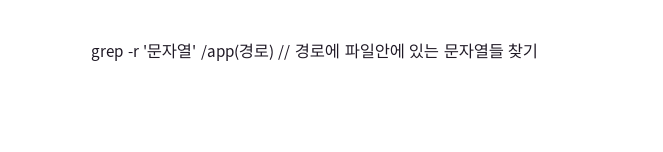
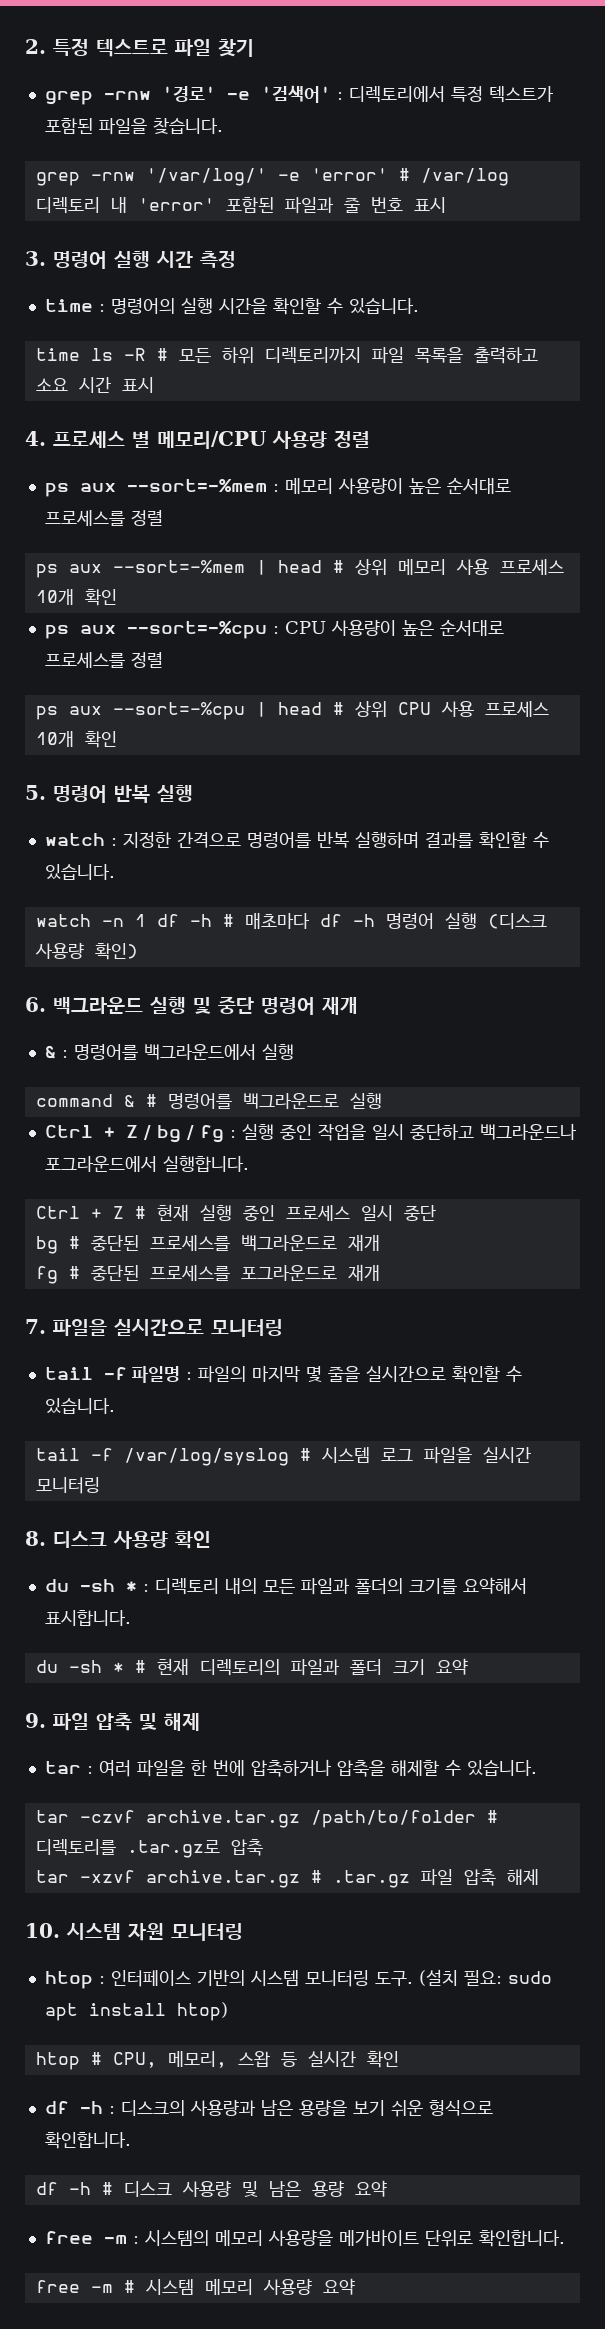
[91,43,539,61] grep -r '문자열' /app(경로) // 경로에 파일안에 있는 문자열들 찾기 -> [25,38,254,57] [44,85,554,105] [44,118,223,135] [35,168,509,186] [35,197,446,214] [25,250,236,269] [44,298,419,315] [35,347,538,364] [35,377,154,393] [25,430,370,449] [44,477,511,497] [44,510,163,526] [35,559,564,578] [35,589,117,606] [44,619,504,639] [44,652,163,668] [35,701,549,720] [35,731,117,748] [25,784,193,803] [44,832,549,849] [44,864,115,880] [35,913,547,929] [34,942,138,960] [25,996,358,1015] [44,1044,294,1060] [35,1093,382,1109] [44,1123,577,1143] [44,1156,249,1172] [35,1204,436,1221] [35,1234,380,1254] [35,1264,380,1284] [25,1319,283,1337] [44,1366,522,1383] [44,1398,115,1414] [35,1447,531,1466] [35,1477,100,1494] [25,1531,211,1549] [44,1577,527,1595] [44,1610,131,1626] [35,1658,468,1676] [25,1713,200,1731] [44,1759,537,1777] [35,1810,498,1828] [35,1839,263,1858] [35,1869,539,1888] [25,1923,243,1941] [44,1969,552,1989] [44,2002,228,2021] [35,2051,399,2070] [44,2099,493,2117] [44,2132,131,2149] [35,2180,387,2197] [44,2229,565,2247] [35,2278,355,2295] 2. 특정 텍스트로 파일 찾기 // grep -rnw '경로' -e '검색어' : 디렉토리에서 특정 텍스트가 포함된 파일을 찾습니다. // grep -rnw '/var/log/' -e 'error' # /var/log 디렉토리 내 'error' 포함된 파일과 줄 번호 표시 // 3. 명령어 실행 시간 측정 // time : 명령어의 실행 시간을 확인할 수 있습니다. // time ls -R # 모든 하위 디렉토리까지 파일 목록을 출력하고 소요 시간 표시 // 4. 프로세스 별 메모리/CPU 사용량 정렬 // ps aux --sort=-%mem : 메모리 사용량이 높은 순서대로 프로세스를 정렬 // ps aux --sort=-%mem | head # 상위 메모리 사용 프로세스 10개 확인 // ps aux --sort=-%cpu : CPU 사용량이 높은 순서대로 프로세스를 정렬 // ps aux --sort=-%cpu | head # 상위 CPU 사용 프로세스 10개 확인 // 5. 명령어 반복 실행 // watch : 지정한 간격으로 명령어를 반복 실행하며 결과를 확인할 수 있습니다. // watch -n 1 df -h # 매초마다 df -h 명령어 실행 (디스크 사용량 확인) // 6. 백그라운드 실행 및 중단 명령어 재개 // & : 명령어를 백그라운드에서 실행 // command & # 명령어를 백그라운드로 실행 // Ctrl + Z / bg / fg : 실행 중인 작업을 일시 중단하고 백그라운드나 포그라운드에서 실행합니다. // Ctrl + Z # 현재 실행 중인 프로세스 일시 중단 // bg # 중단된 프로세스를 백그라운드로 재개 // fg # 중단된 프로세스를 포그라운드로 재개 // 7. 파일을 실시간으로 모니터링 // tail -f 파일명 : 파일의 마지막 몇 줄을 실시간으로 확인할 수 있습니다. // tail -f /var/log/syslog # 시스템 로그 파일을 실시간 모니터링 // 8. 디스크 사용량 확인 // du -sh * : 디렉토리 내의 모든 파일과 폴더의 크기를 요약해서 표시합니다. // du -sh * # 현재 디렉토리의 파일과 폴더 크기 요약 // 9. 파일 압축 및 해제 // tar : 여러 파일을 한 번에 압축하거나 압축을 해제할 수 있습니다. // tar -czvf archive.tar.gz /path/to/folder # 디렉토리를 .tar.gz로 압축 // tar -xzvf archive.tar.gz # .tar.gz 파일 압축 해제 // 10. 시스템 자원 모니터링 // htop : 인터페이스 기반의 시스템 모니터링 도구. (설치 필요: sudo apt install htop) // htop # CPU, 메모리, 스왑 등 실시간 확인 // df -h : 디스크의 사용량과 남은 용량을 보기 쉬운 형식으로 확인합니다. // df -h # 디스크 사용량 및 남은 용량 요약 // free -m : 시스템의 메모리 사용량을 메가바이트 단위로 확인합니다. // free -m # 시스템 메모리 사용량 요약

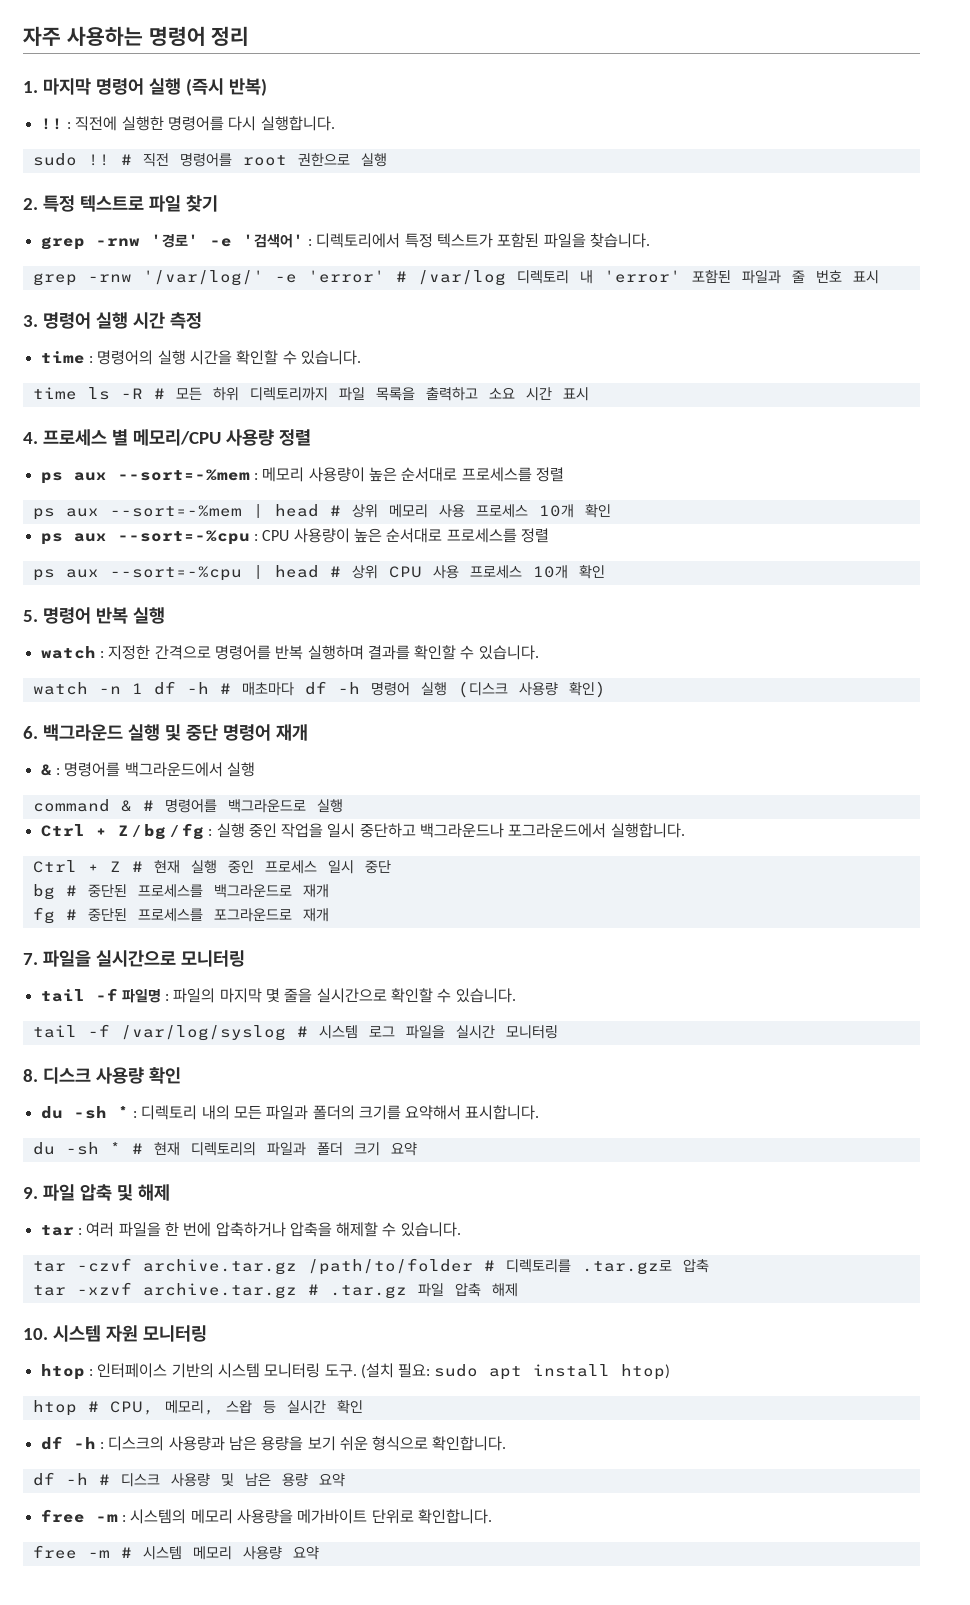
(25, 46) none -> [23,26,250,46] [23,78,267,96] [40,116,335,131] [32,153,387,167] 자주 사용하는 명령어 정리 // 1. 마지막 명령어 실행 (즉시 반복) // !! : 직전에 실행한 명령어를 다시 실행합니다. // sudo !! # 직전 명령어를 root 권한으로 실행 //

